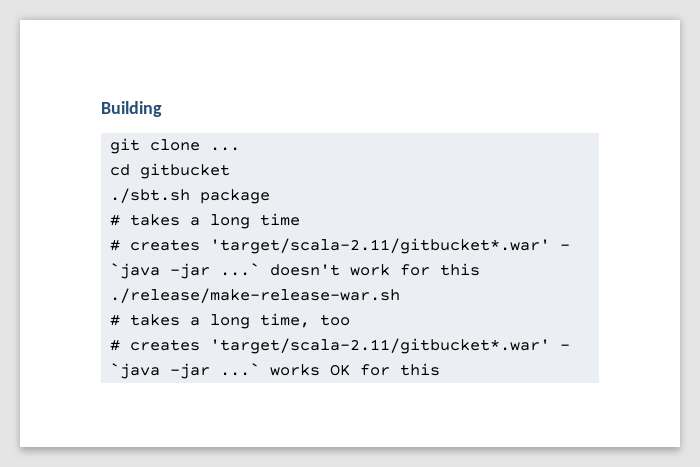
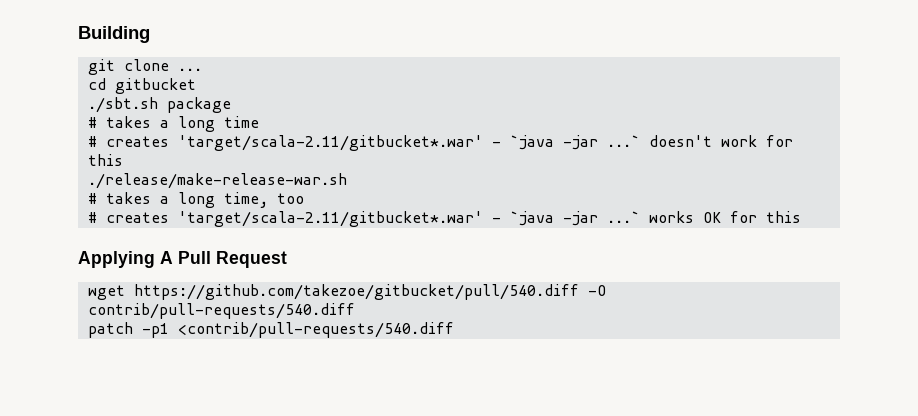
(441, 369) none -> [78,251,287,268] [87,284,606,300] [87,303,355,319] [87,322,454,338] // Applying A Pull Request // wget https://github.com/takezoe/gitbucket/pull/540.diff -O contrib/pull-requests/540.diff // patch -p1 <contrib/pull-requests/540.diff

